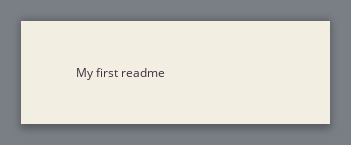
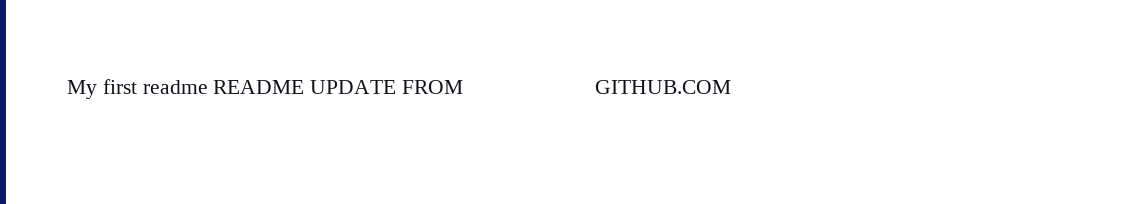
(166, 72) none -> [213,80,731,94] README UPDATE FROM GITHUB.COM

